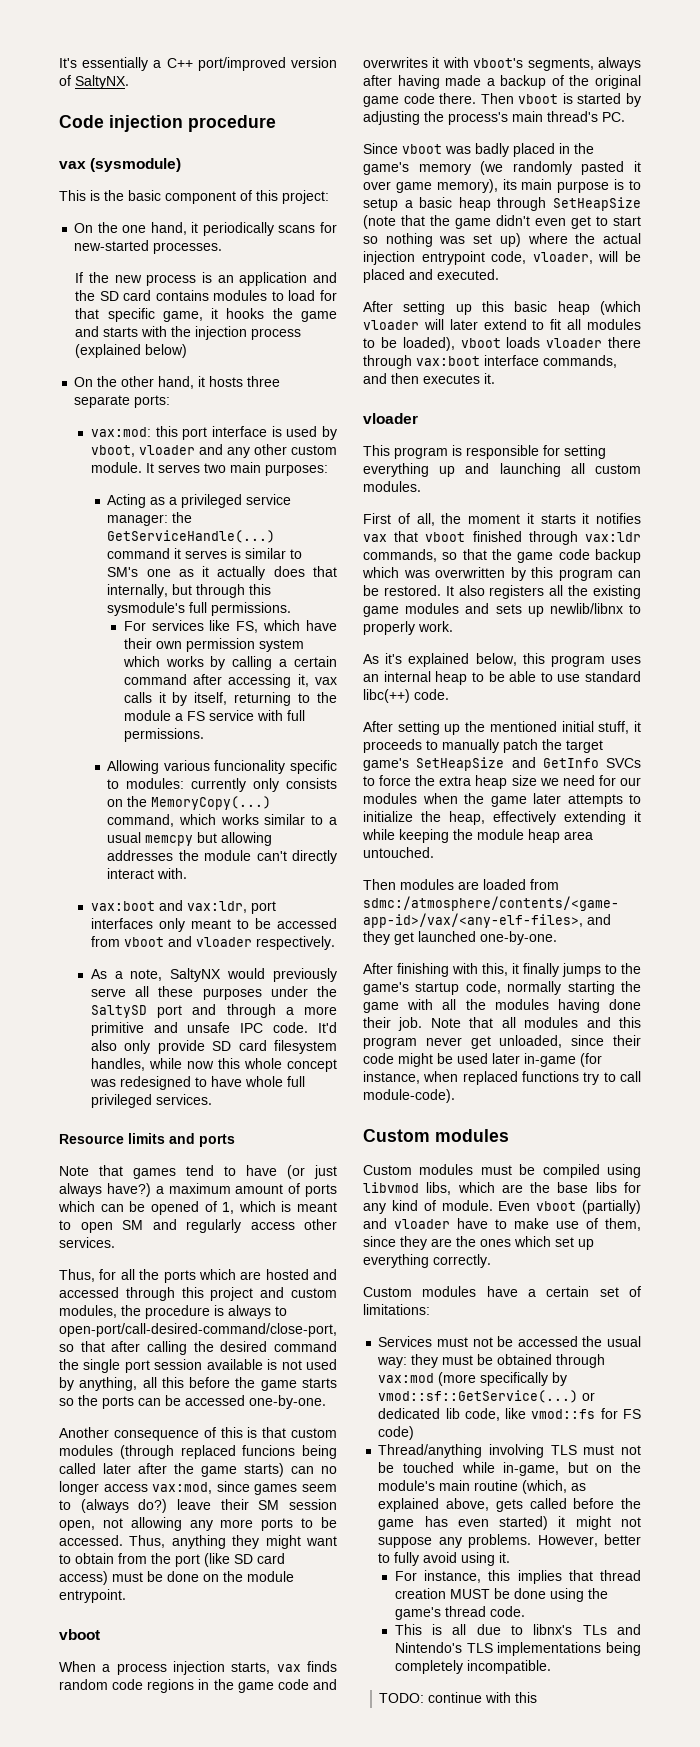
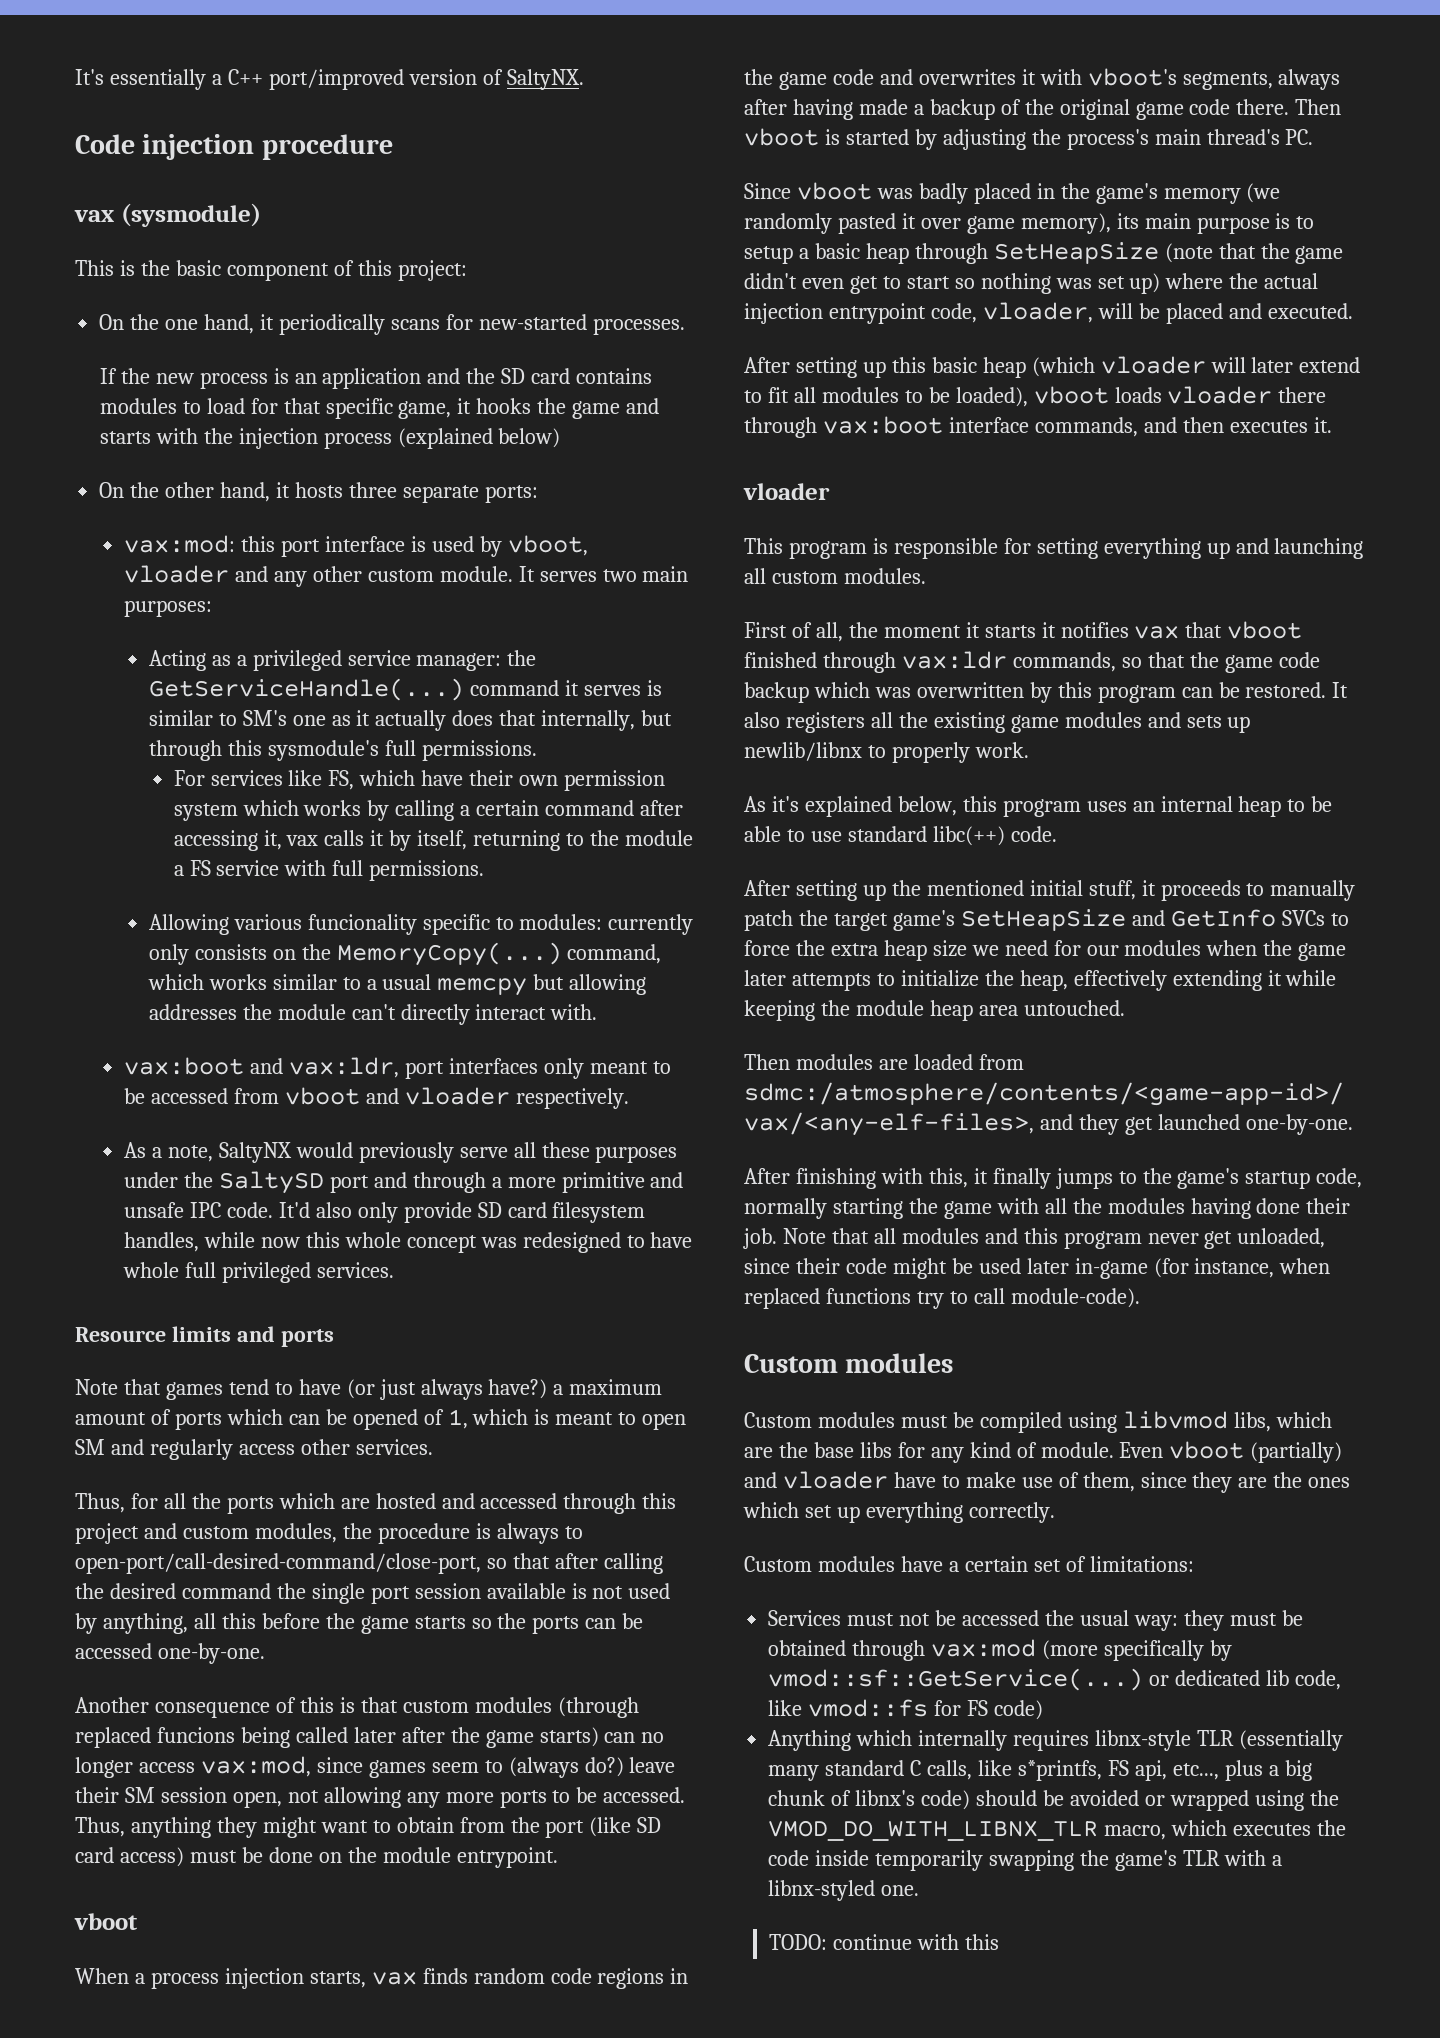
[378,1444,641,1458] [378,1462,641,1476] [378,1480,587,1494] [378,1498,641,1512] [378,1516,641,1530] [378,1534,641,1548] [378,1552,511,1566] [394,1570,641,1584] [394,1588,608,1602] [394,1606,525,1620] [394,1624,641,1635] [394,1642,641,1656] [394,1660,551,1674] Thread/anything involving TLS must not be touched while in-game, but on the module's main routine (which, as explained above, gets called before the game has even started) it might not suppose any problems. However, better to fully avoid using it. // For instance, this implies that thread creation MUST be done using the game's thread code. // This is all due to libnx's TLs and Nintendo's TLS implementations being completely incompatible. -> [768,1730,1343,1751] [768,1760,1312,1781] [768,1790,1339,1811] [768,1820,1346,1841] [768,1850,1282,1871] [768,1880,920,1901] Anything which internally requires libnx-style TLR (essentially many standard C calls, like s*printfs, FS api, etc..., plus a big chunk of libnx's code) should be avoided or wrapped using the VMOD_DO_WITH_LIBNX_TLR macro, which executes the code inside temporarily swapping the game's TLR with a libnx-styled one.

